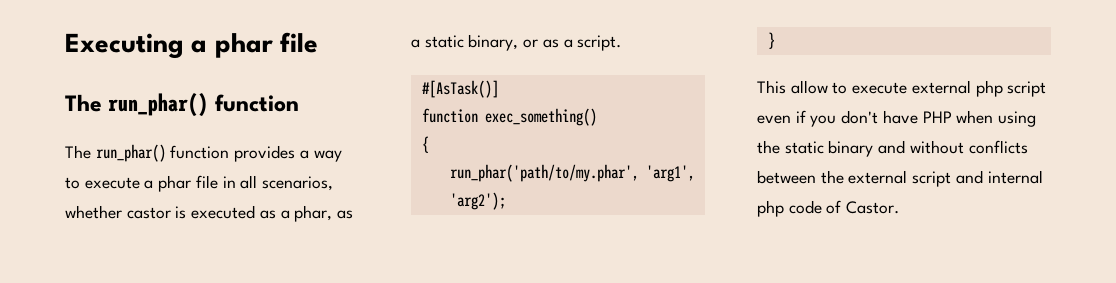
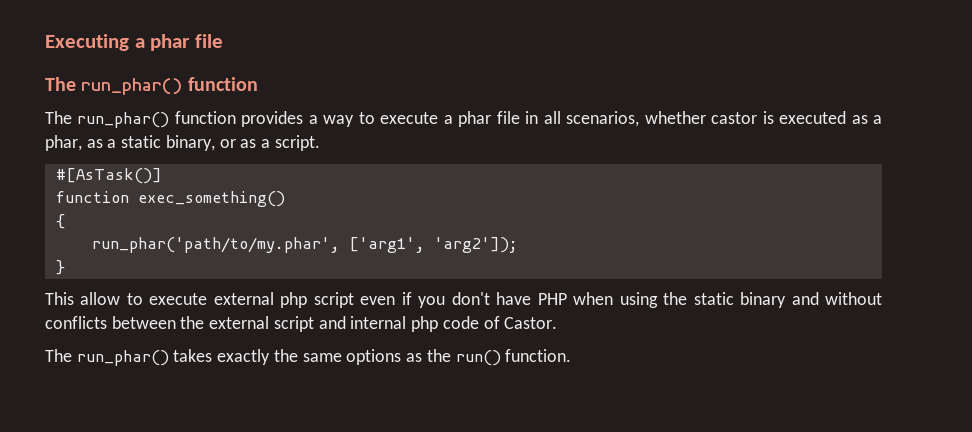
[645,165,695,182] [449,192,506,210] 'arg1', 'arg2'); -> [348,237,518,253] ['arg1', 'arg2']);
(900, 207) none -> [45,349,572,366] // The run_phar() takes exactly the same options as the run() function.

